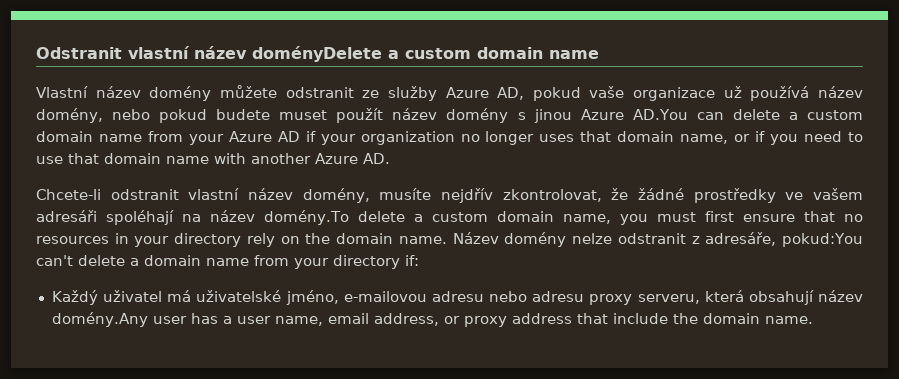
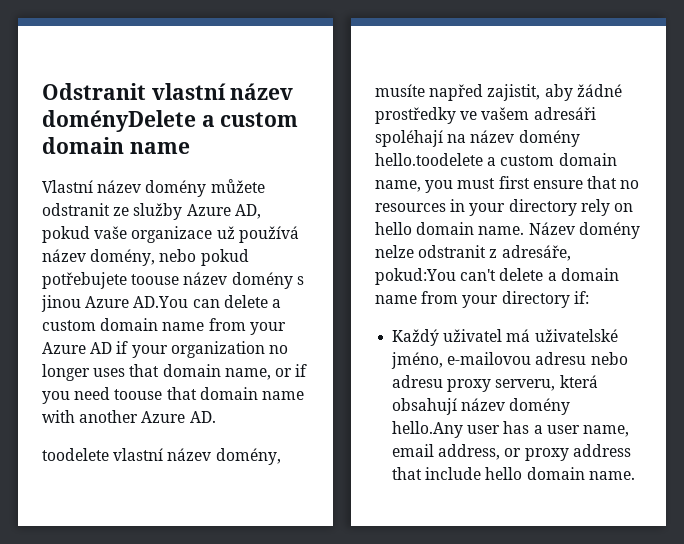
[216,108,384,123] budete muset použít -> [42,272,180,289] potřebujete toouse
[847,132,863,142] [36,156,63,164] to use -> [114,389,163,400] toouse
[36,189,179,200] Chcete-li odstranit -> [42,448,109,461] toodelete
[441,188,629,203] nejdřív zkontrolovat, že -> [429,84,573,101] napřed zajistit, aby
[264,210,405,225] domény.To delete -> [518,130,580,147] [375,153,483,166] domény hello.toodelete
[305,233,331,244] the -> [375,222,412,235] hello
[51,312,148,327] domény.Any -> [509,398,571,415] [392,421,464,438] domény hello.Any
[672,313,698,324] the -> [485,467,523,480] hello

